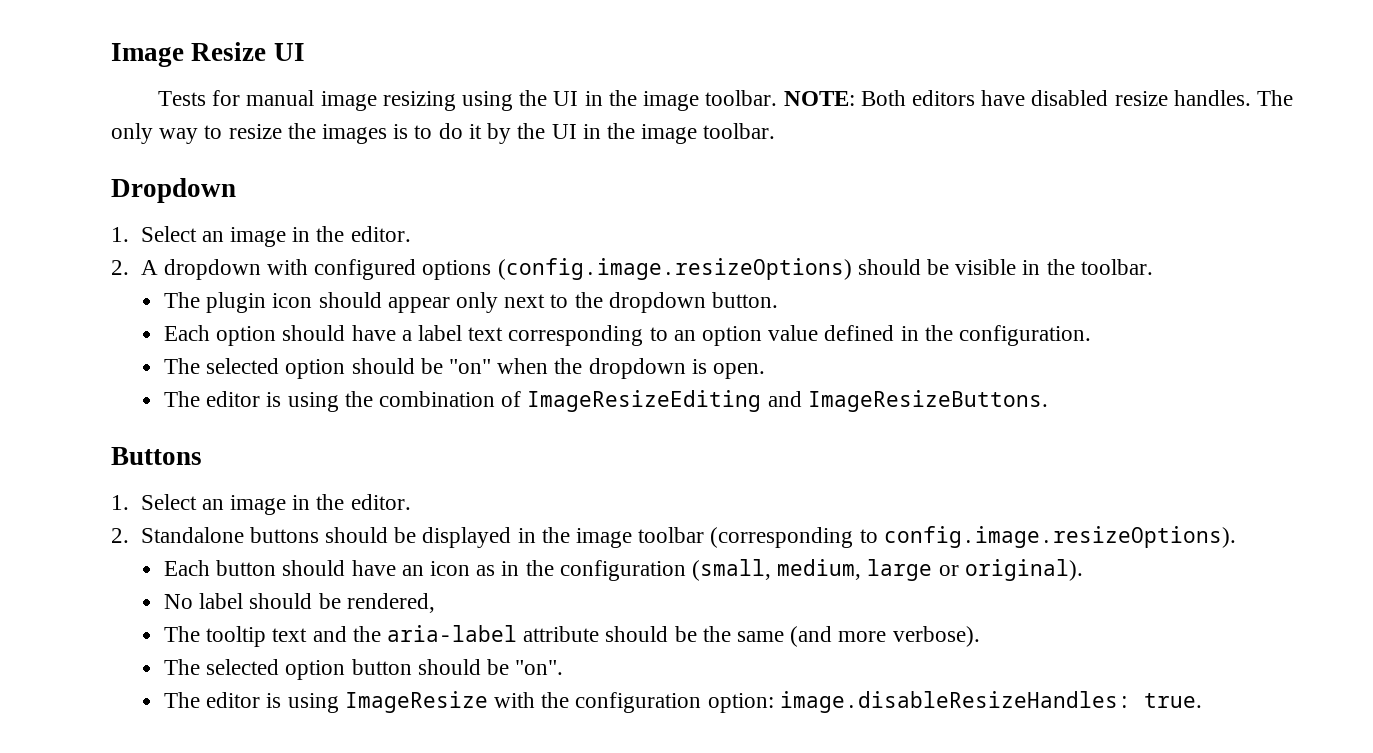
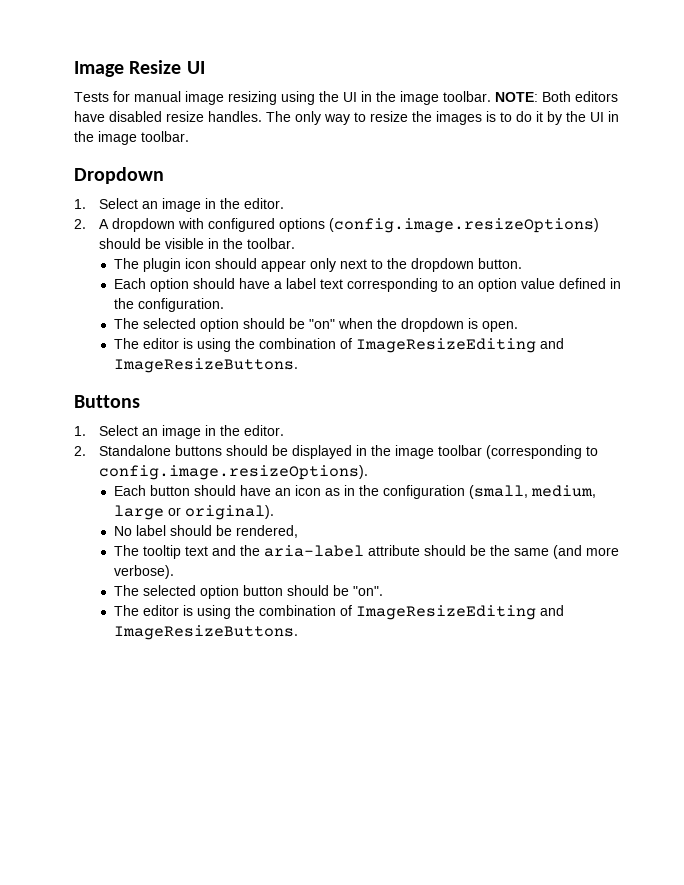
[344,691,1202,713] ImageResize with the configuration option: image.disableResizeHandles: true. -> [235,605,565,620] [114,625,299,640] the combination of ImageResizeEditing and ImageResizeButtons.

